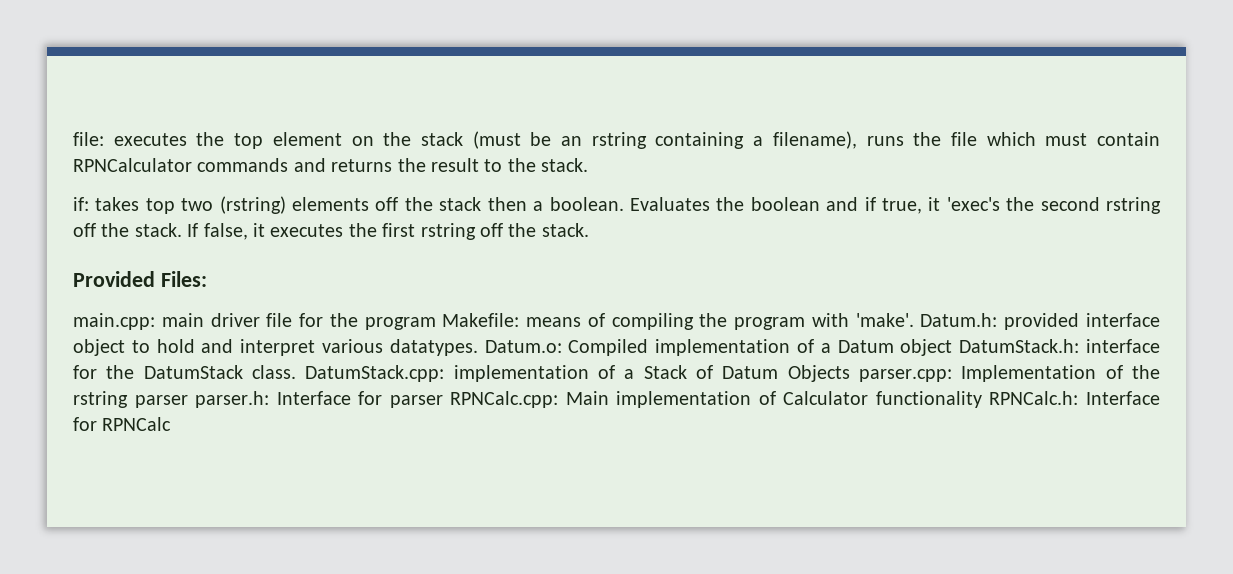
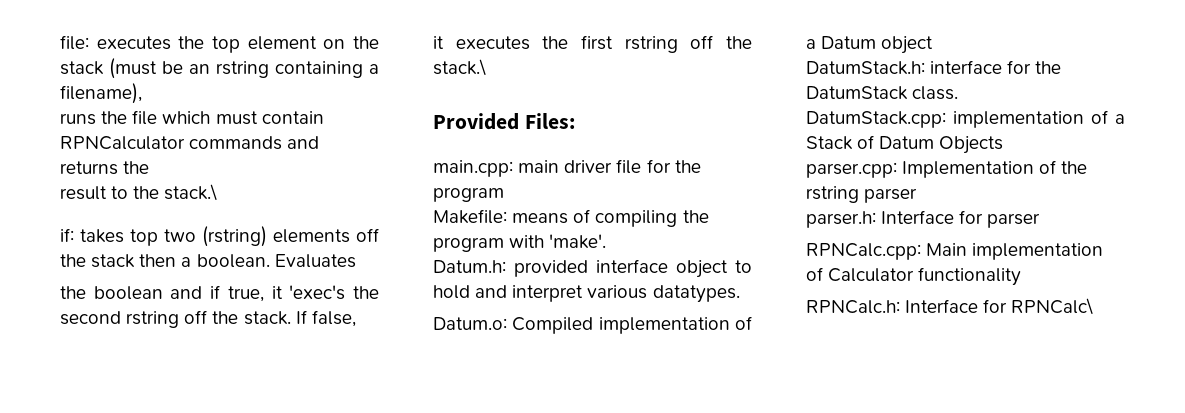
(857, 140) none -> (142, 93) //
(426, 165) none -> (150, 167) //
[541,158,589,172] stack. -> [164,184,218,201] stack.\
(710, 204) none -> (356, 261) //
(248, 231) none -> (356, 318) //
[541,223,589,237] stack. -> [433,59,486,76] stack.\
(436, 323) none -> (504, 194) //
(914, 320) none -> (607, 241) //
(478, 347) none -> (740, 294) //
(953, 347) none -> (934, 45) //
(296, 372) none -> (959, 93) //
(850, 373) none -> (1004, 145) //
(188, 401) none -> (918, 195) //
(443, 401) none -> (1041, 220) //
(982, 399) none -> (1022, 276) //
[102,417,172,431] RPNCalc -> [1011,298,1094,315] RPNCalc\

